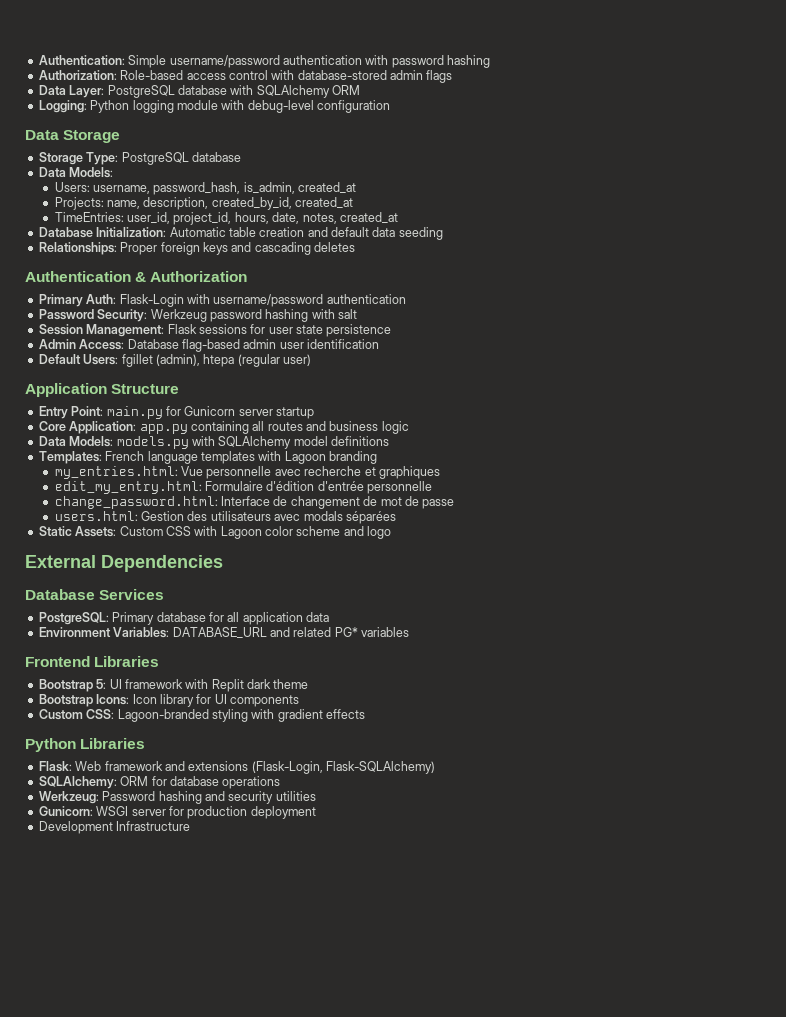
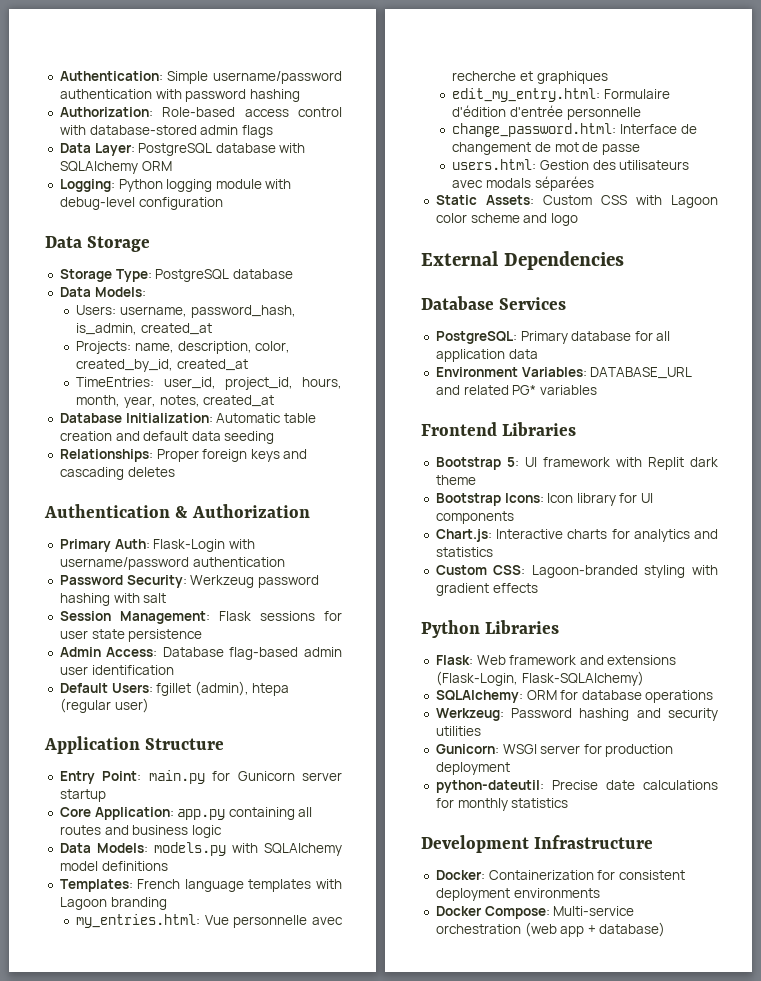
(209, 203) none -> [255,341,291,353] color,
[272,212,300,224] date, -> [76,395,156,408] month, year,
(299, 701) none -> [435,529,718,542] [435,547,493,557] // Chart.js: Interactive charts for analytics and statistics
[38,821,191,834] Development Infrastructure -> [435,780,718,793] [435,798,569,811] [421,835,654,853] [435,870,685,880] [435,888,600,901] [435,906,635,919] [435,922,666,937] python-dateutil: Precise date calculations for monthly statistics // Development Infrastructure // Docker: Containerization for consistent deployment environments // Docker Compose: Multi-service orchestration (web app + database)

